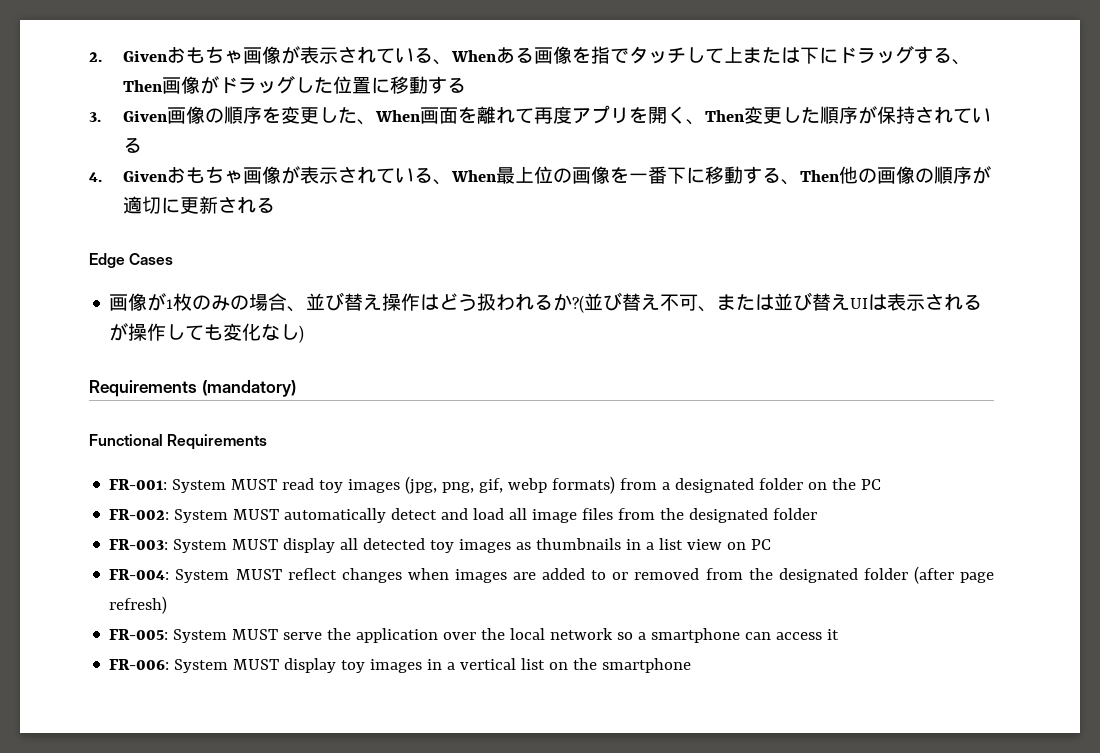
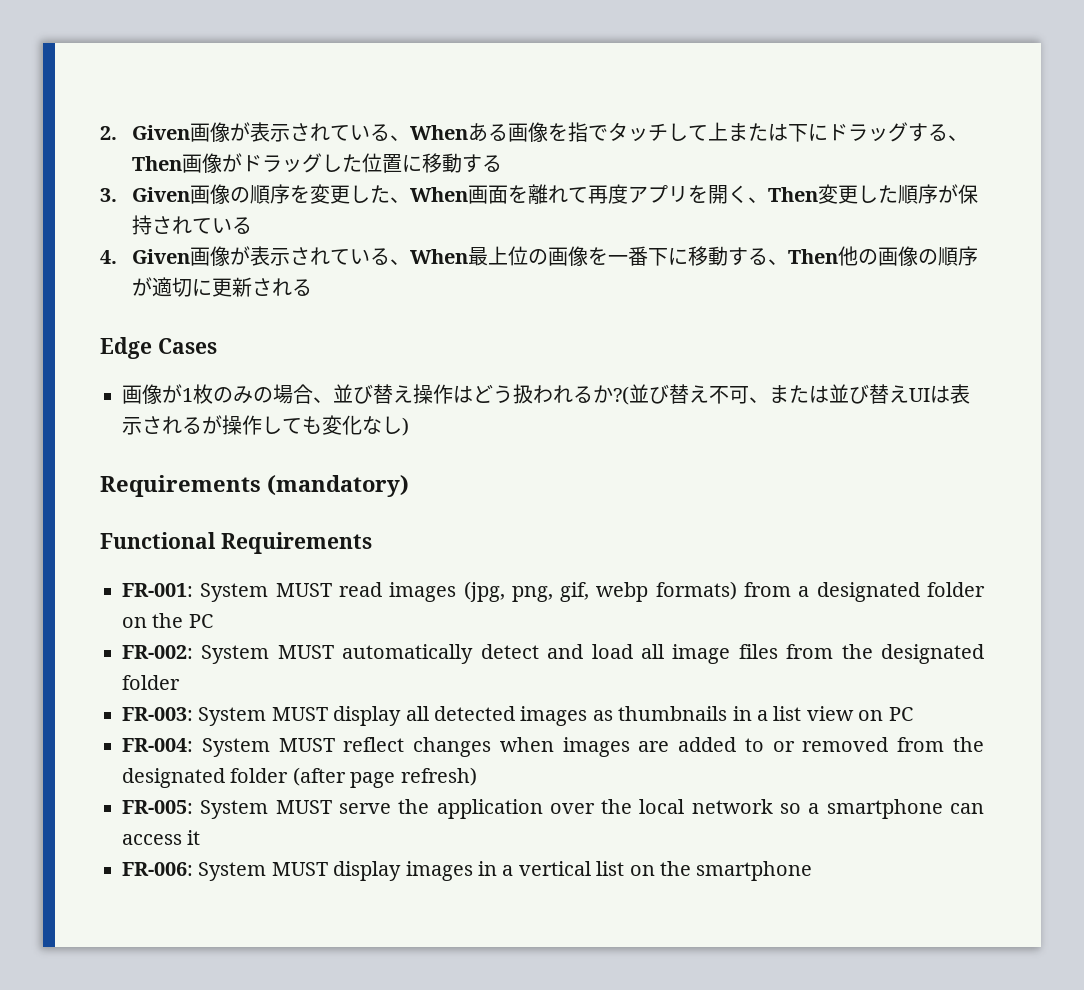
[166,46,243,64] おもちゃ -> (191, 132) none
[166,166,243,184] おもちゃ -> (191, 256) none
[319,480,344,493] toy -> (382, 589) none
[430,540,455,553] toy -> (515, 713) none
[341,660,366,673] toy -> (402, 871) none

